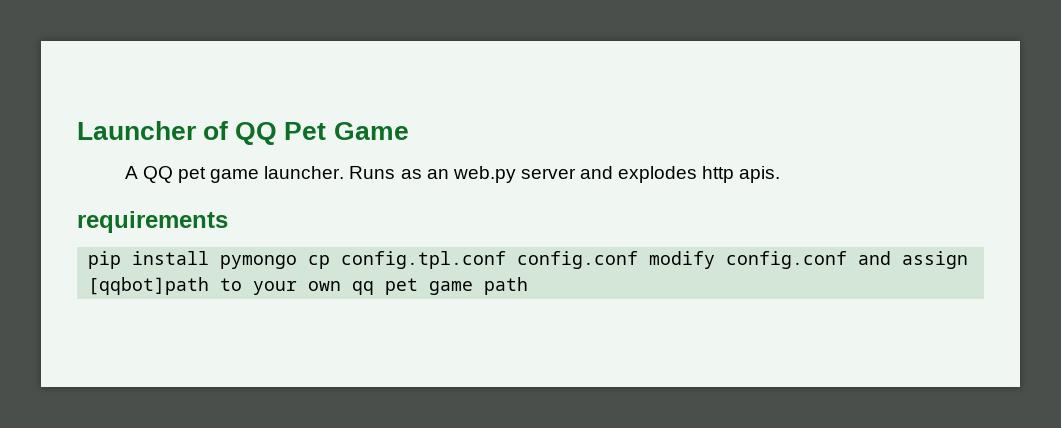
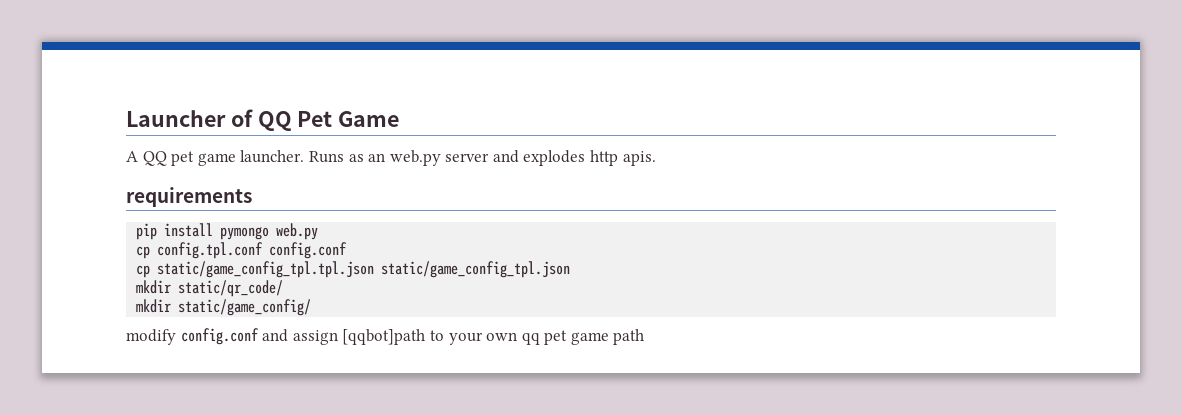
(298, 262) none -> [276,223,319,240] web.py //
(639, 260) none -> [136,261,571,278] [136,280,284,297] [136,299,312,316] // cp static/game_config_tpl.tpl.json static/game_config_tpl.json // mkdir static/qr_code/ // mkdir static/game_config/ //

